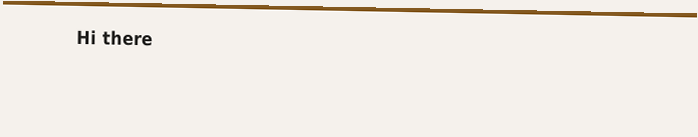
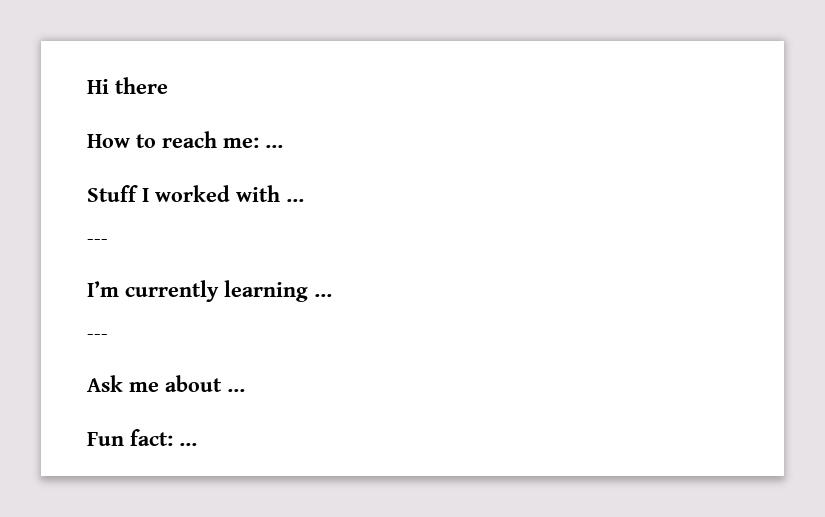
(153, 38) none -> [87,131,283,148] [87,185,304,202] [87,239,108,244] [87,280,332,302] [87,334,108,339] [87,375,245,392] [87,429,197,446] // How to reach me: ... // Stuff I worked with ... // --- // I’m currently learning ... // --- // Ask me about ... // Fun fact: ...

